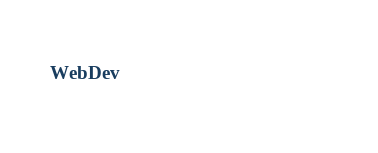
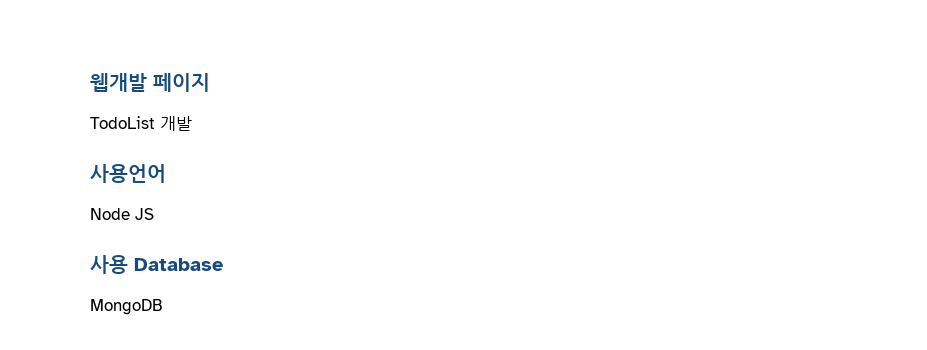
[50,66,120,79] WebDev -> [90,73,210,92] [90,116,192,131] [90,164,166,183] [90,208,154,220] [90,255,223,274] [90,299,163,315] 웹개발 페이지 // TodoList 개발 // 사용언어 // Node JS // 사용 Database // MongoDB

